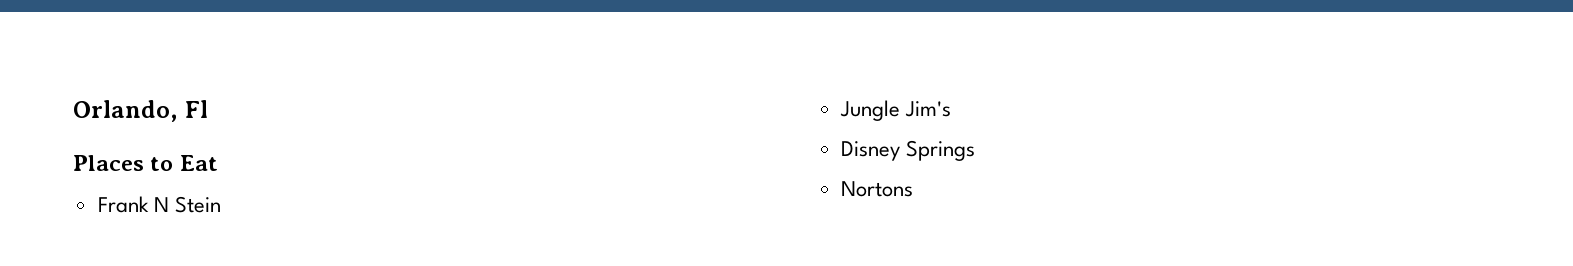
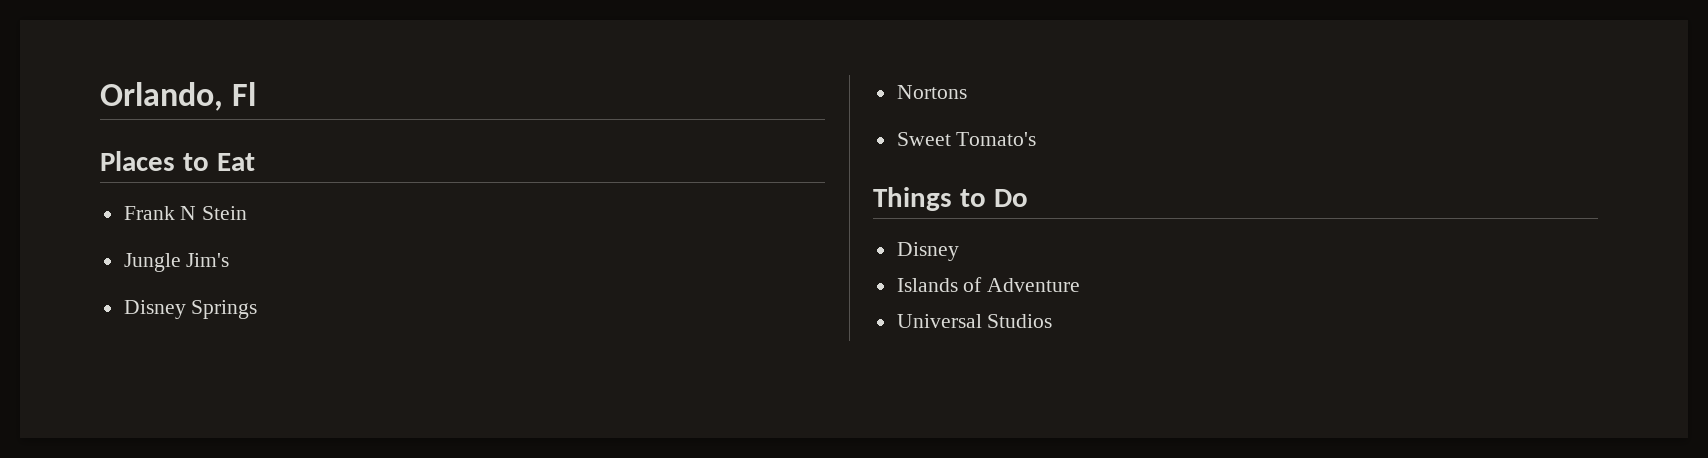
(913, 189) none -> [896,132,1037,146] [873,187,1028,211] [896,242,959,261] [896,277,1081,292] [896,314,1053,328] // Sweet Tomato's // Things to Do // Disney // Islands of Adventure // Universal Studios

